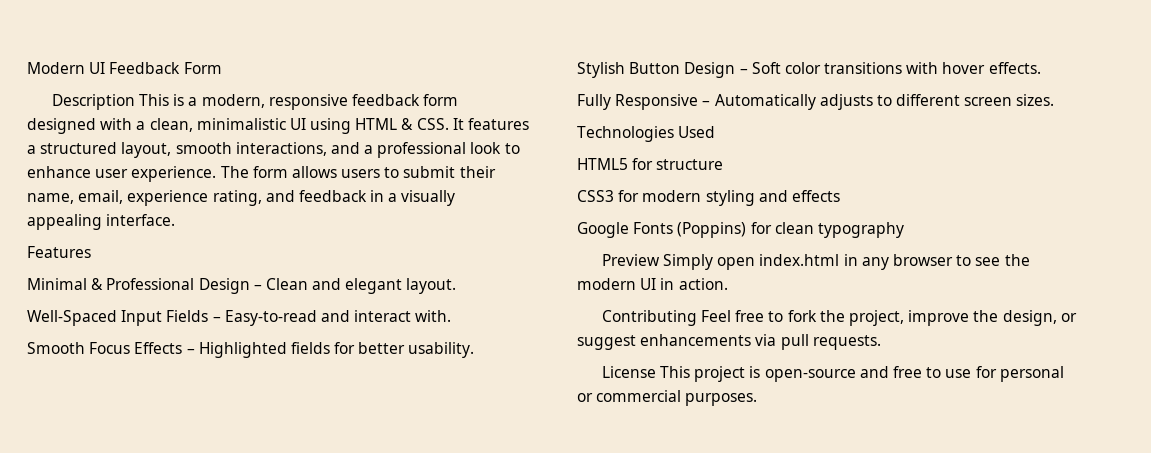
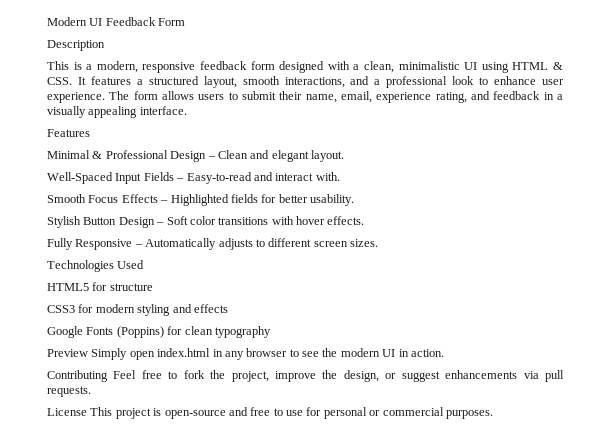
(135, 102) none -> (105, 45) //

